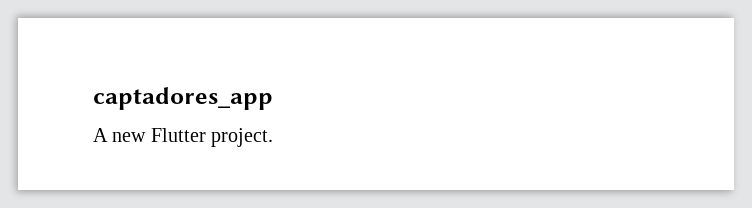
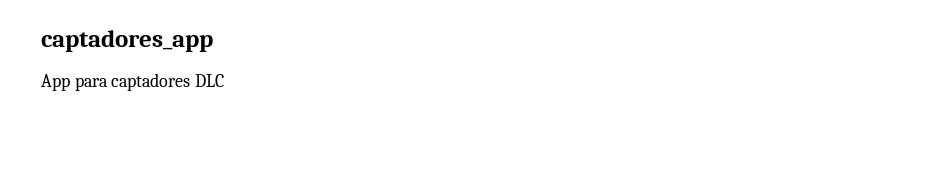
[93,128,274,147] A new Flutter project. -> [41,73,225,91] App para captadores DLC

